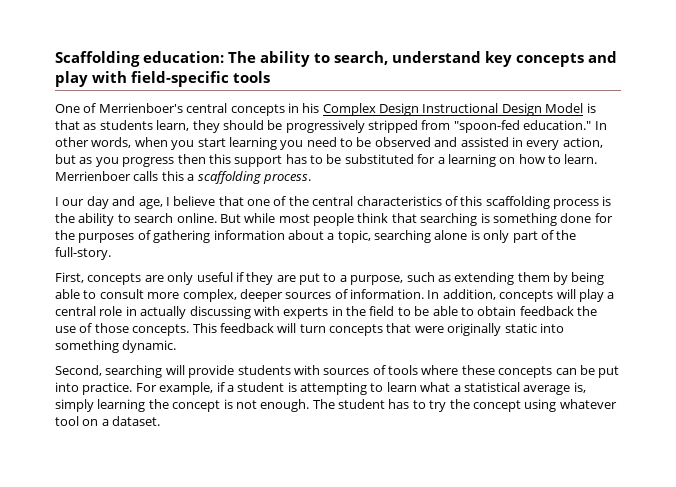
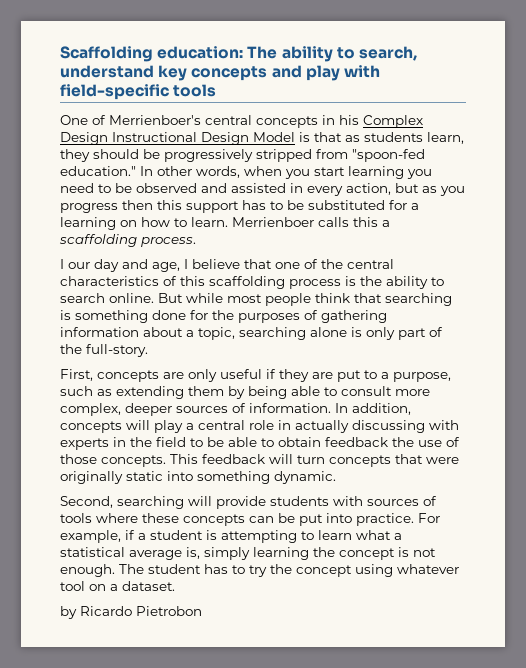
(161, 421) none -> [60,606,202,619] // by Ricardo Pietrobon

